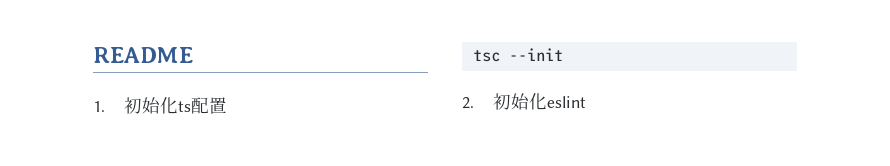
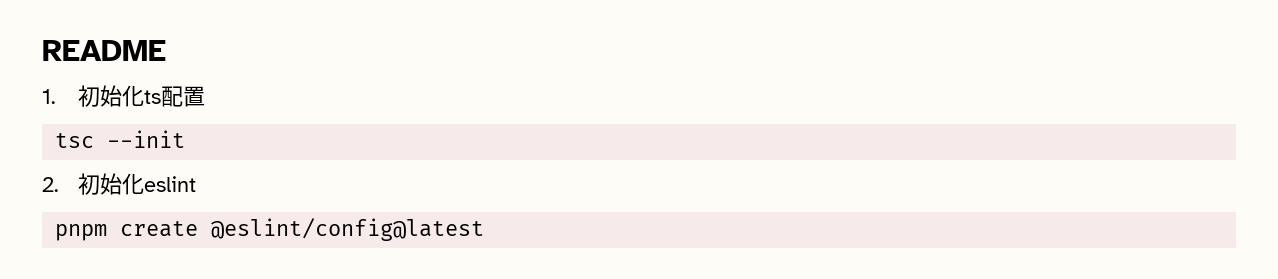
(586, 102) none -> [55,218,485,241] // pnpm create @eslint/config@latest

